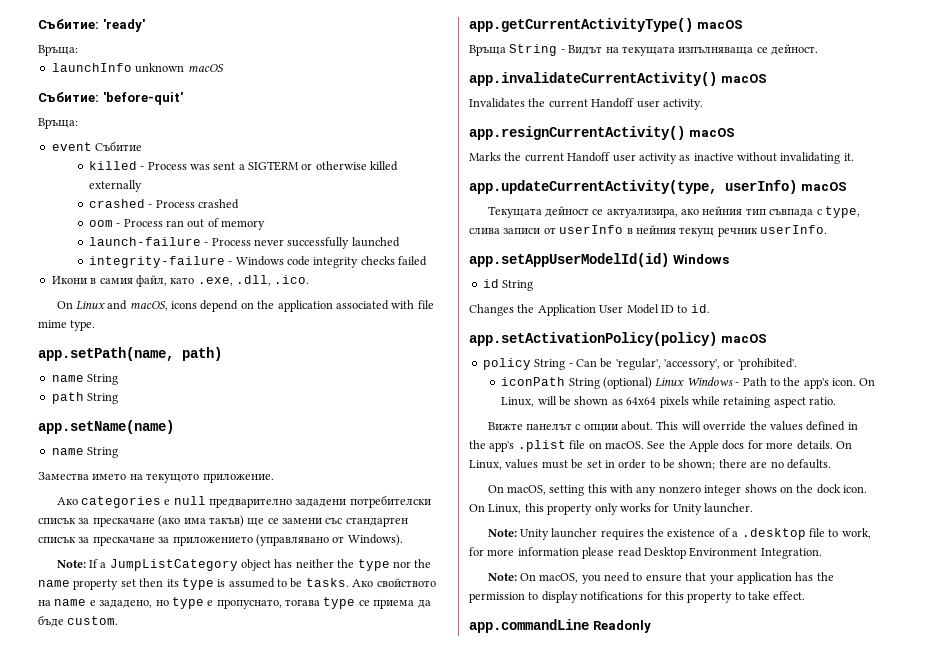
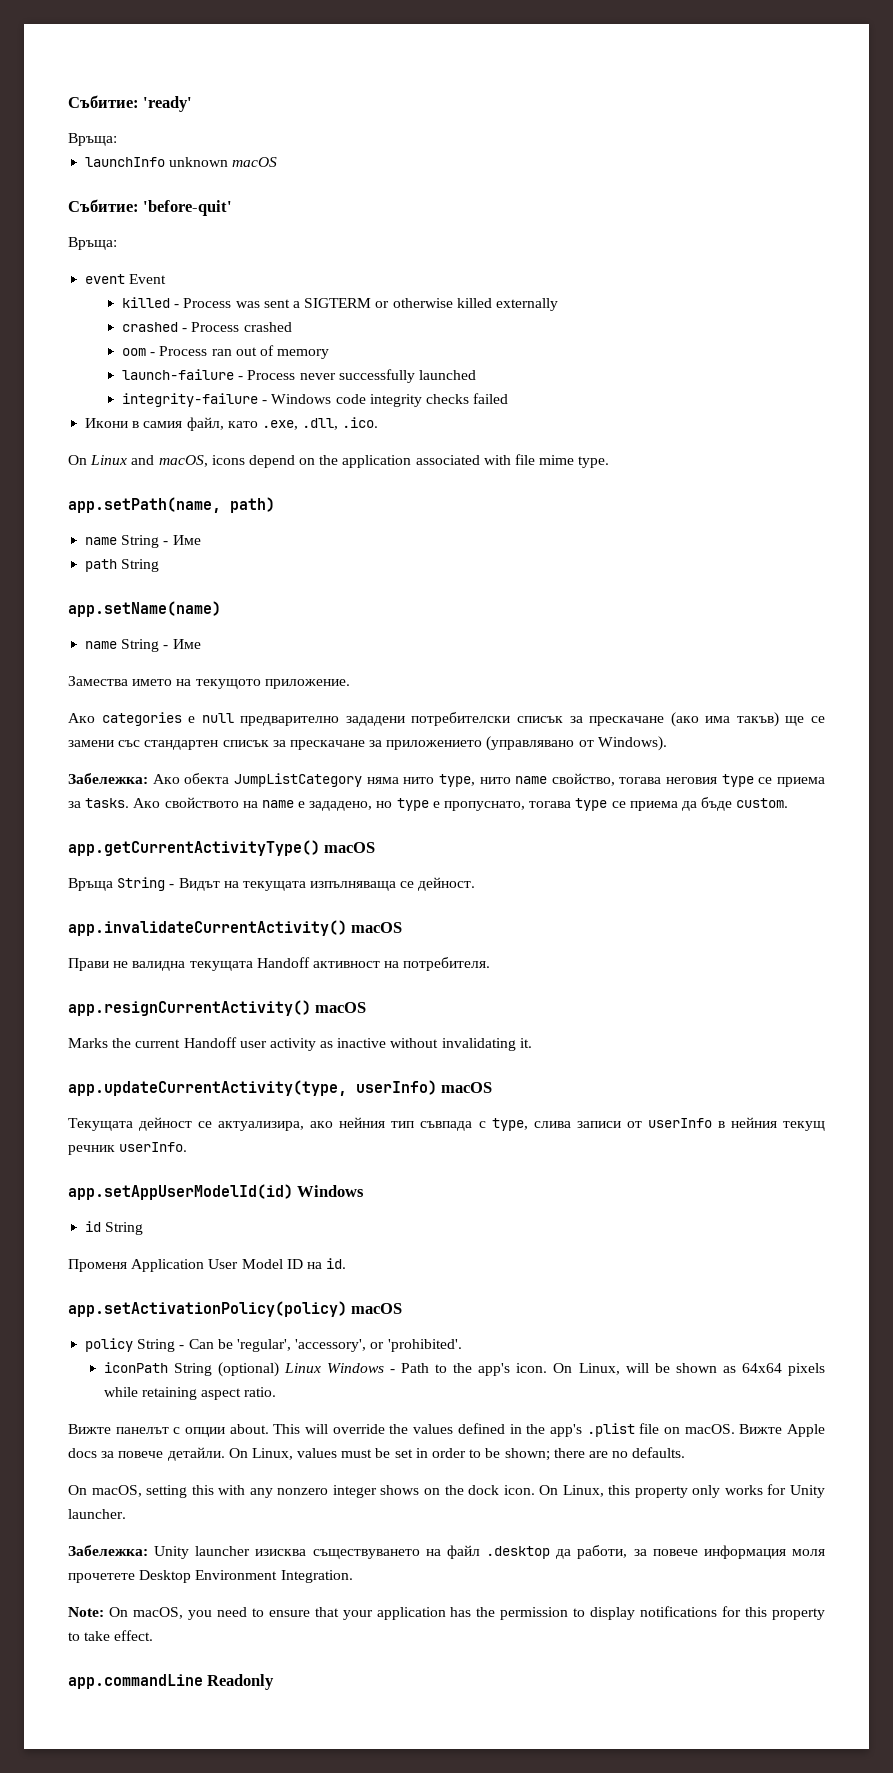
[95,141,143,151] Събитие -> [129,274,167,284] Event
(119, 379) none -> [163,535,201,545] - Име
(119, 452) none -> [163,639,201,649] - Име
[56,559,432,571] [38,578,303,590] Note: If a JumpListCategory object has neither the type nor the name property set then its type is assumed to be -> [68,773,825,787] [68,801,81,808] Забележка: Ако обекта JumpListCategory няма нито type, нито name свойство, тогава неговия type се приема за
[469,98,703,110] Invalidates the current Handoff user activity. -> [68,957,491,971] Прави не валидна текущата Handoff активност на потребителя.
[469,304,535,316] Changes the -> [68,1259,127,1272] Променя
[677,305,688,313] to -> [306,1262,322,1269] на
[647,440,833,452] See the Apple docs for more details. -> [739,1424,826,1437] [68,1447,225,1461] Вижте Apple docs за повече детайли.
[487,529,517,537] Note: -> [68,1545,148,1556] Забележка:
[600,528,871,540] [469,547,642,559] requires the existence of a .desktop file to work, for more information please read -> [255,1545,825,1559] [68,1573,135,1583] изисква съществуването на файл .desktop да работи, за повече информация моля прочетете

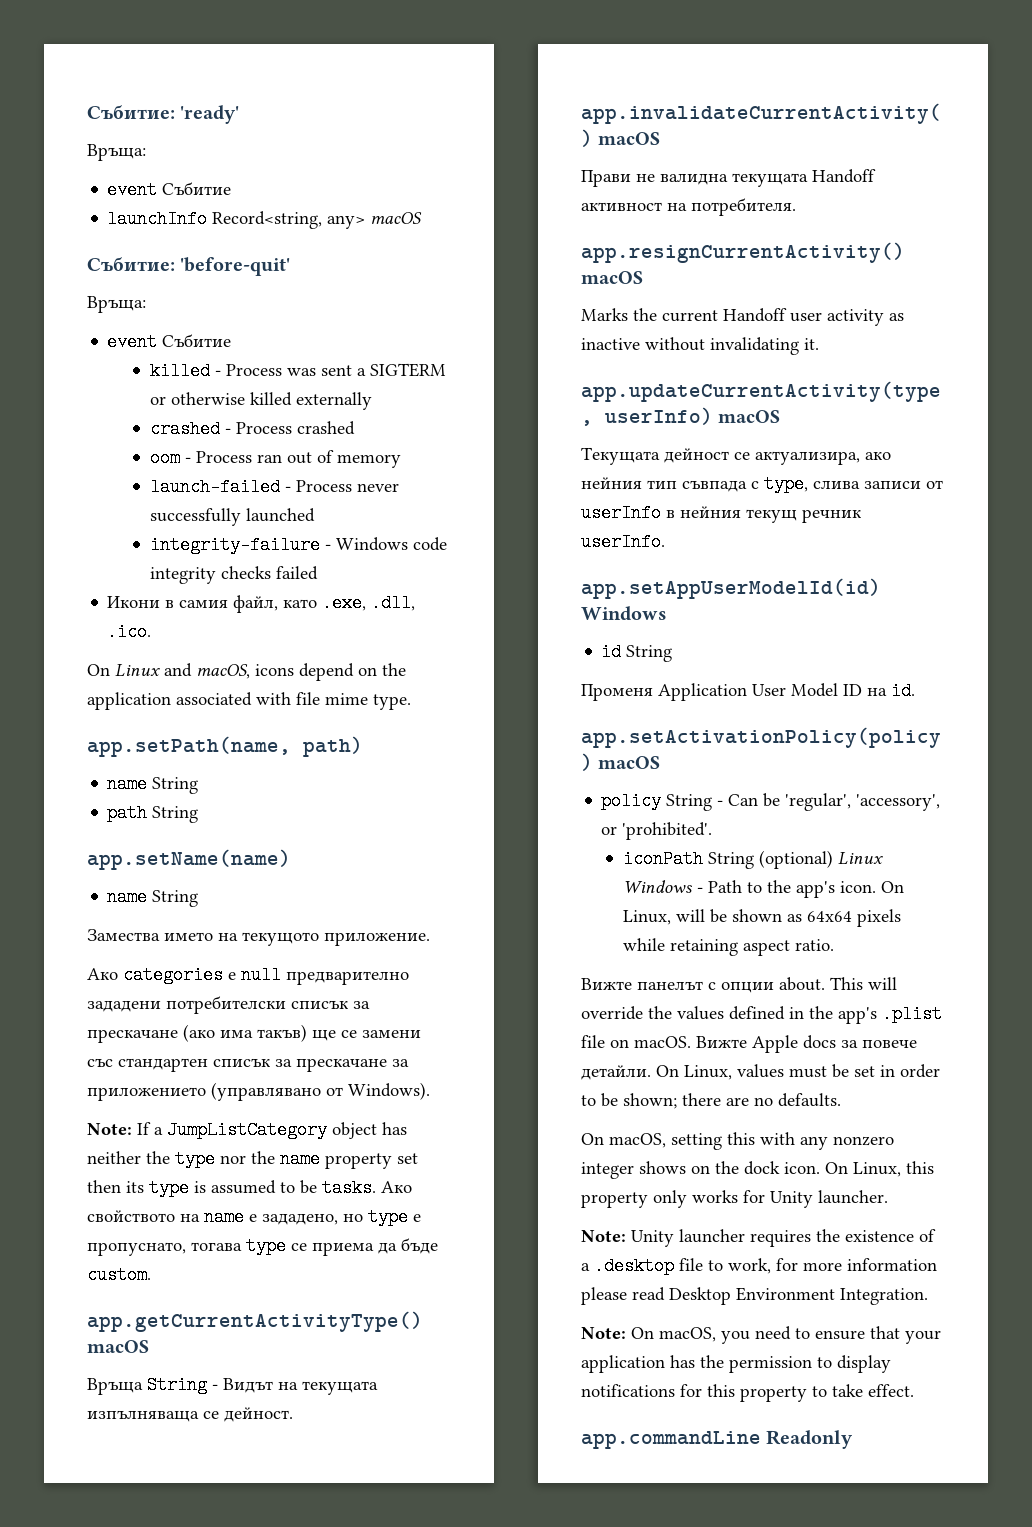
(117, 139) none -> [107,181,232,199] // event Събитие
[169,157,229,167] unknown -> [212,211,366,229] Record<string, any>
[129,274,167,284] Event -> [162,334,232,347] Събитие
[122,369,235,380] launch-failure -> [149,478,280,496] launch-failed
[163,535,201,545] - Име -> (199, 785) none
[163,639,201,649] - Име -> (199, 898) none
[68,773,825,787] [68,801,81,808] Забележка: Ако обекта JumpListCategory няма нито type, нито name свойство, тогава неговия type се приема за -> [87,1121,407,1139] [87,1150,418,1169] [87,1179,317,1197] Note: If a JumpListCategory object has neither the type nor the name property set then its type is assumed to be
[68,1545,148,1556] Забележка: -> [581,1230,626,1242] Note:
[255,1545,825,1559] [68,1573,135,1583] изисква съществуването на файл .desktop да работи, за повече информация моля прочетете -> [750,1229,936,1247] [581,1257,937,1275] [581,1287,665,1305] requires the existence of a .desktop file to work, for more information please read

